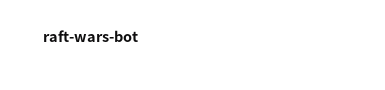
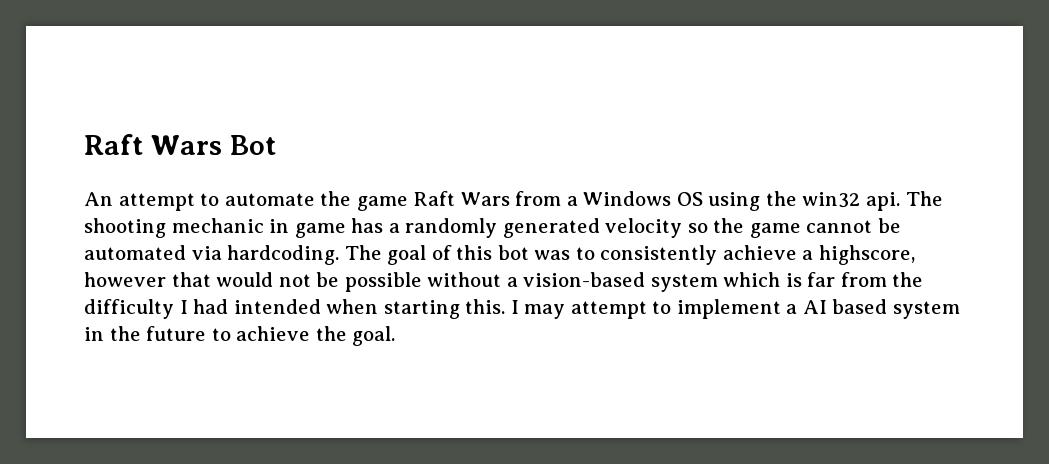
[43,30,138,42] raft-wars-bot -> [84,134,276,155] [84,191,943,211] [84,218,901,238] [84,245,915,265] [84,272,924,292] [84,299,961,319] [84,326,396,346] Raft Wars Bot // An attempt to automate the game Raft Wars from a Windows OS using the win32 api. The shooting mechanic in game has a randomly generated velocity so the game cannot be automated via hardcoding. The goal of this bot was to consistently achieve a highscore, however that would not be possible without a vision-based system which is far from the difficulty I had intended when starting this. I may attempt to implement a AI based system in the future to achieve the goal.

